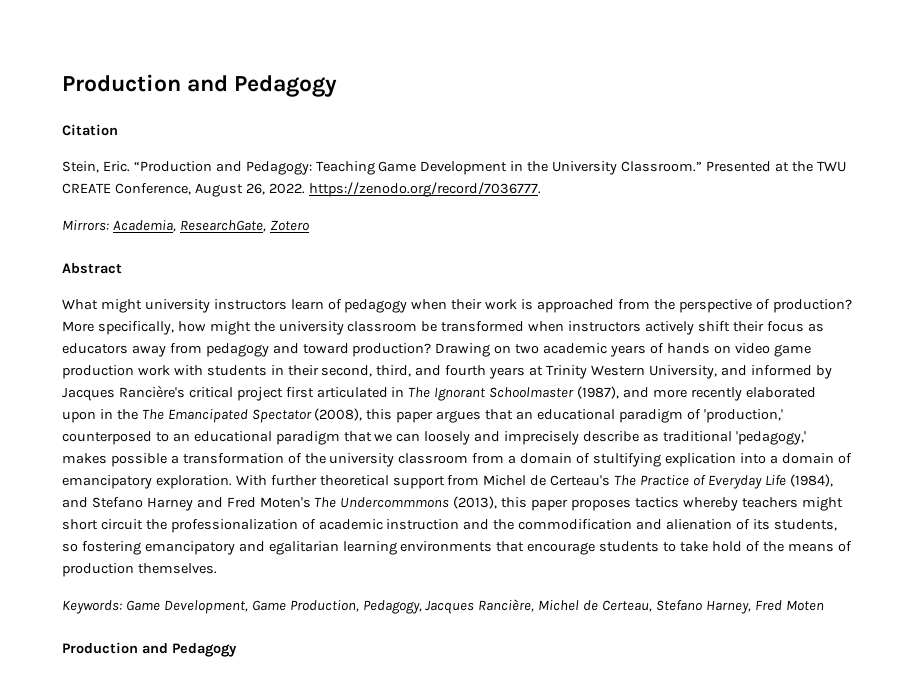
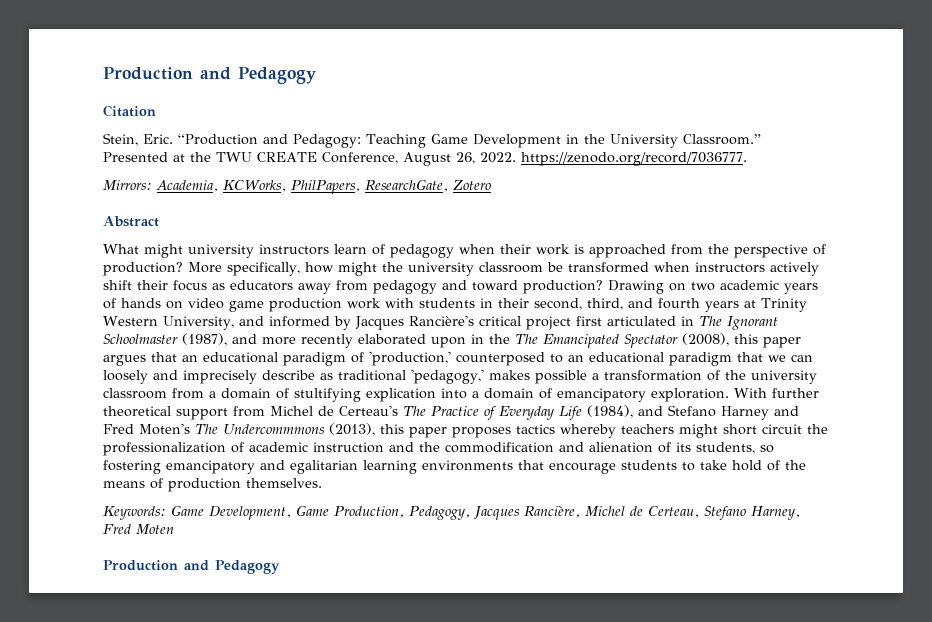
(176, 226) none -> [223,180,360,194] KCWorks, PhilPapers,

